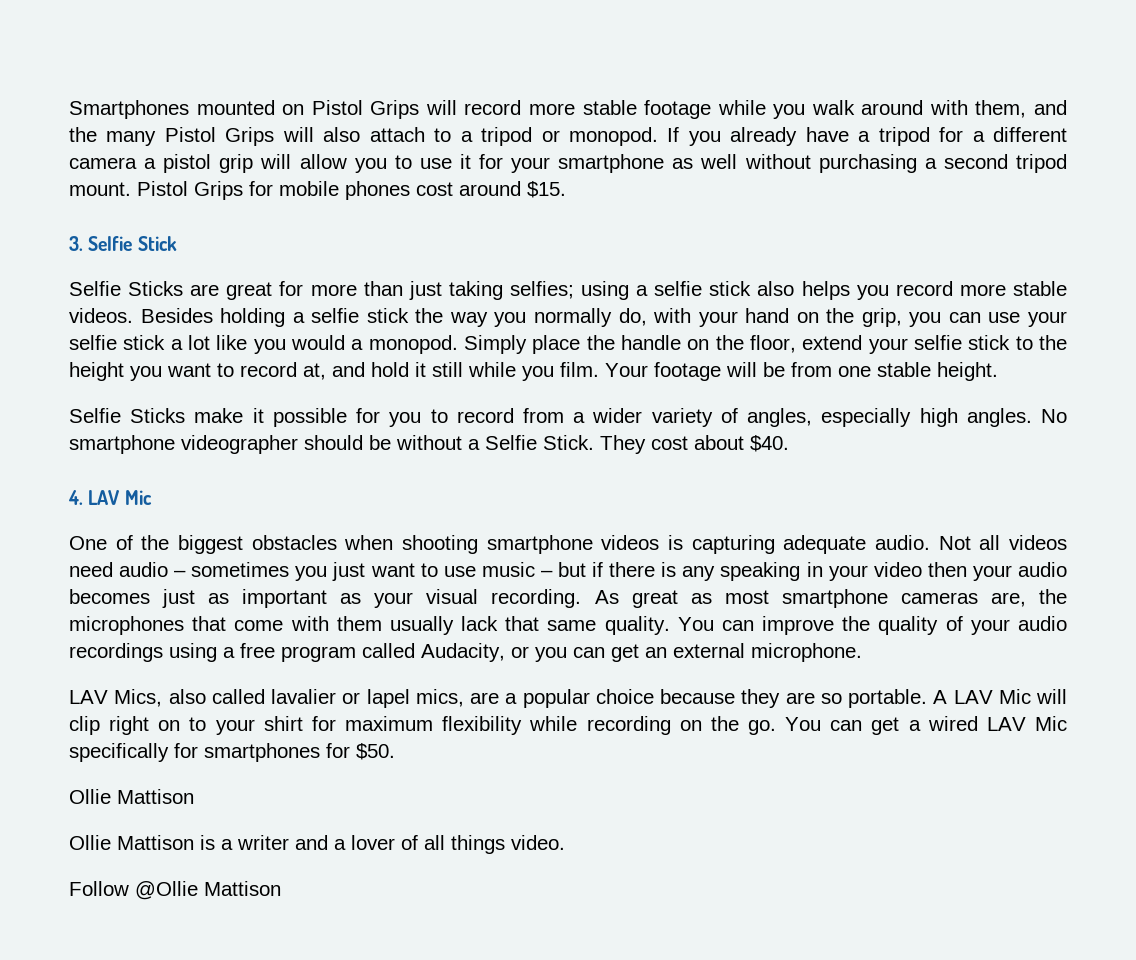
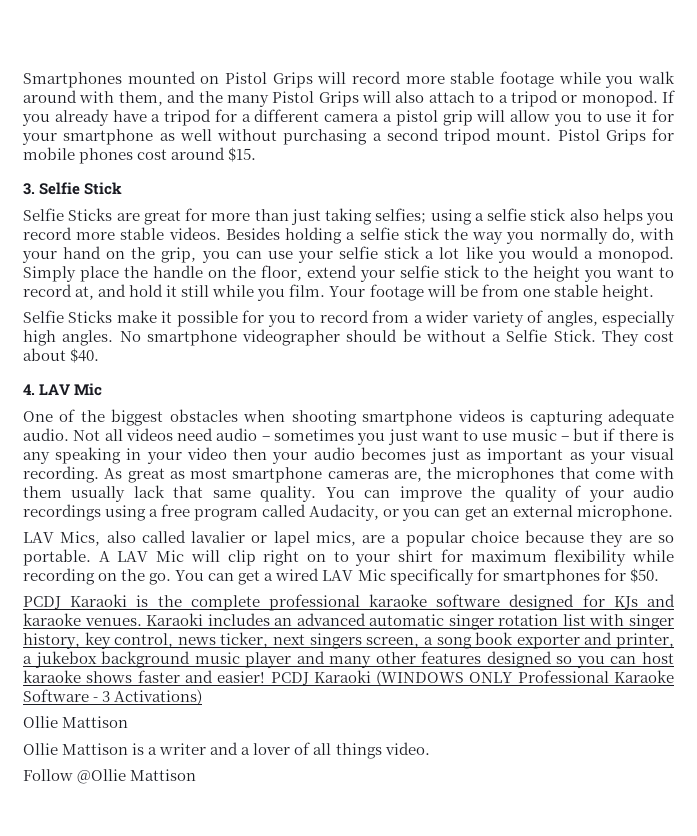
(395, 751) none -> [23,594,676,611] [23,613,674,630] [23,632,675,649] [23,651,675,668] [23,670,674,686] [23,689,203,705] // PCDJ Karaoki is the complete professional karaoke software designed for KJs and karaoke venues. Karaoki includes an advanced automatic singer rotation list with singer history, key control, news ticker, next singers screen, a song book exporter and printer, a jukebox background music player and many other features designed so you can host karaoke shows faster and easier! PCDJ Karaoki (WINDOWS ONLY Professional Karaoke Software - 3 Activations)

